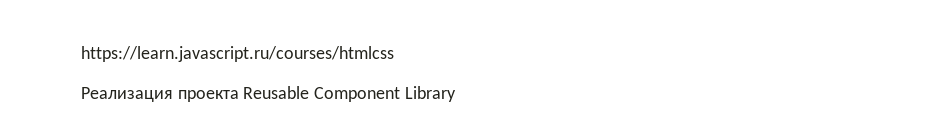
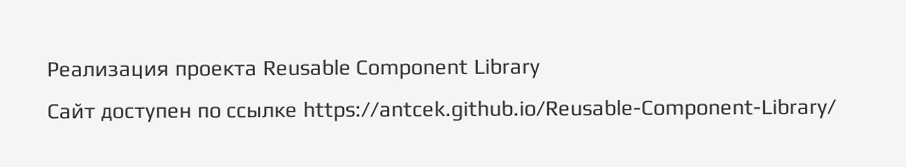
[81,46,394,62] https://learn.javascript.ru/courses/htmlcss // -> (46, 70) none
(456, 94) none -> [47,97,838,124] // Сайт доступен по ссылке https://antcek.github.io/Reusable-Component-Library/

